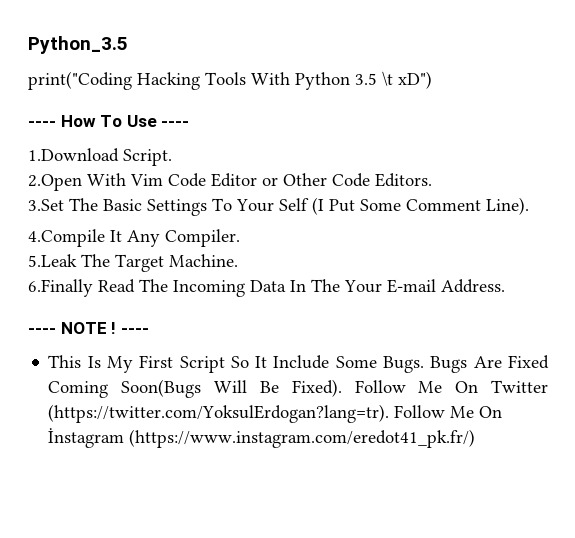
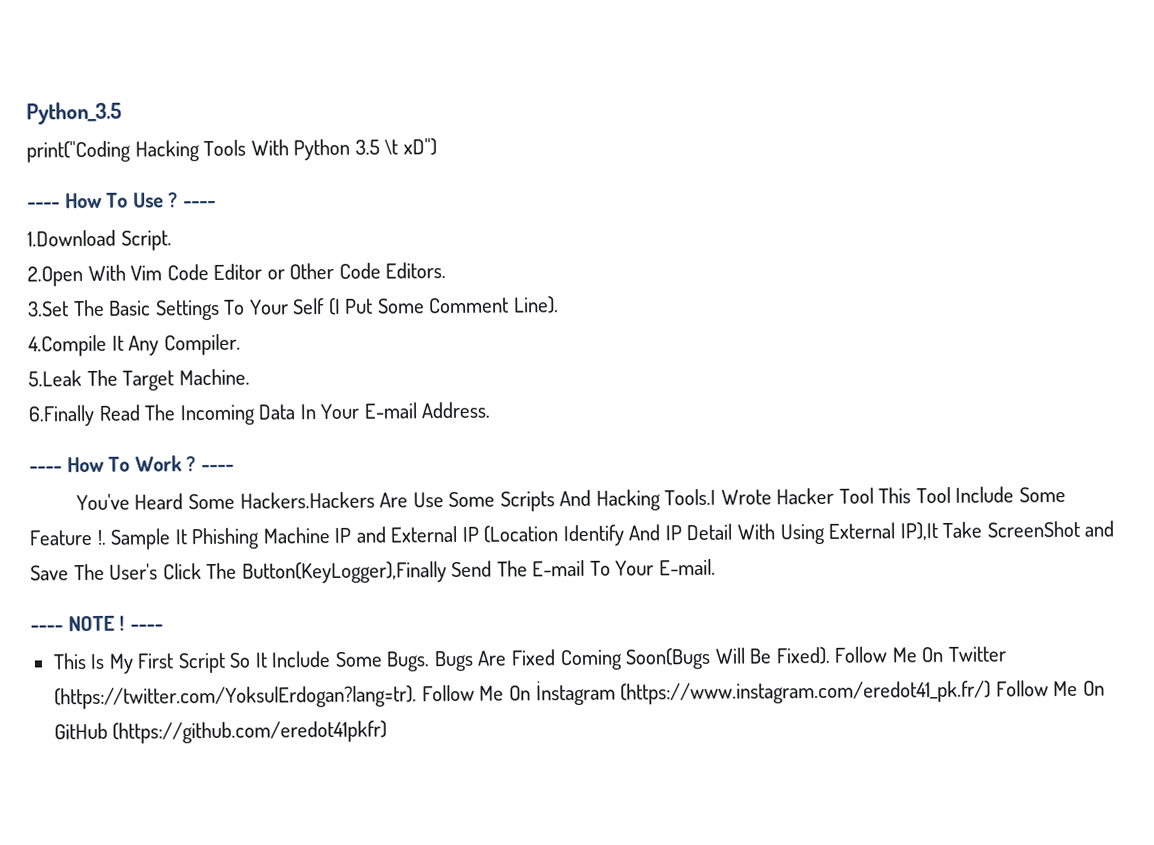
(157, 121) none -> [168,192,179,208] ?
[311,279,340,292] The -> (316, 412) none
(505, 286) none -> [29,455,234,473] [75,486,1066,512] [29,520,1115,550] [30,558,716,584] // ---- How To Work ? ---- // You've Heard Some Hackers.Hackers Are Use Some Scripts And Hacking Tools.I Wrote Hacker Tool This Tool Include Some Feature !. Sample It Phishing Machine IP and External IP (Location Identify And IP Detail With Using External IP),It Take ScreenShot and Save The User's Click The Button(KeyLogger),Finally Send The E-mail To Your E-mail.
(476, 438) none -> [995,680,1105,697] [53,720,388,744] Follow Me On GitHub (https://github.com/eredot41pkfr)

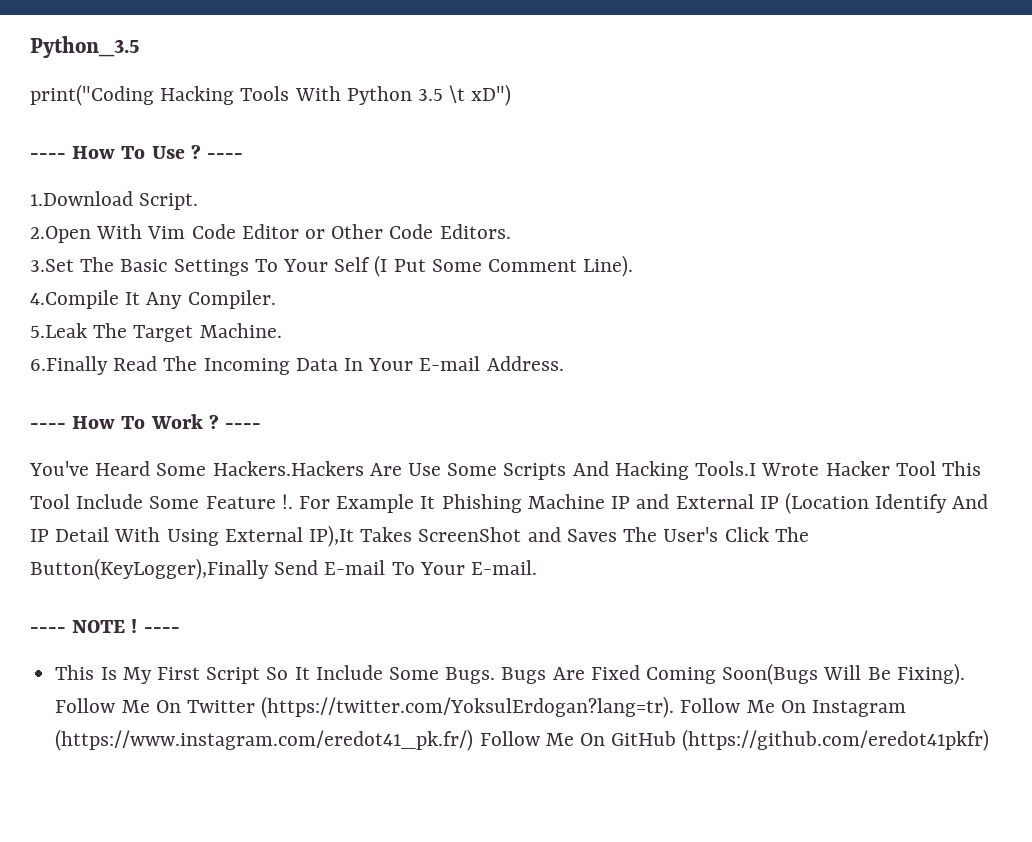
[110,528,172,550] Sample -> [299,494,415,513] For Example
[942,521,983,539] Take -> [360,527,413,542] Takes
[30,565,69,581] Save -> [566,529,617,542] Saves
[496,560,528,577] The -> (319, 567) none
[775,646,830,665] Fixed). -> [896,663,965,685] Fixing).
[535,680,616,706] İnstagram -> [811,700,906,717] Instagram

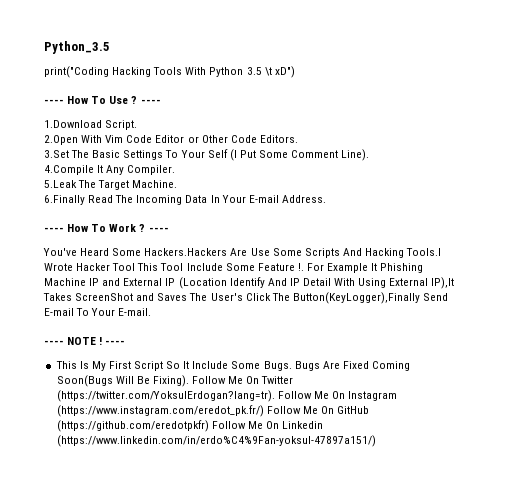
[55,729,474,751] (https://www.instagram.com/eredot41_pk.fr/) -> [56,405,264,417] (https://www.instagram.com/eredot_pk.fr/)
[682,729,990,751] (https://github.com/eredot41pkfr) -> [56,420,324,432] [56,435,376,447] (https://github.com/eredotpkfr) Follow Me On Linkedin (https://www.linkedin.com/in/erdo%C4%9Fan-yoksul-47897a151/)

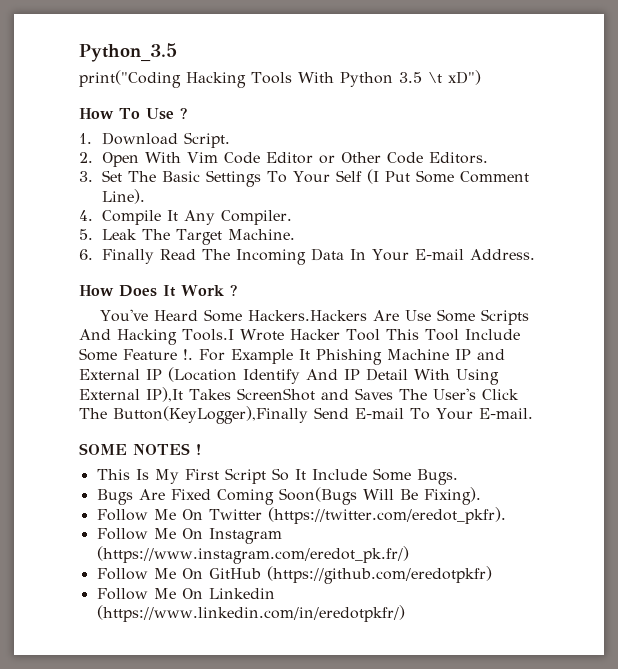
[44,99,64,104] ---- -> (481, 77) none
[140,99,161,104] [44,120,102,128] ---- // 1.Download -> [79,132,179,145] // 1. Download
[44,135,78,145] 2.Open -> [79,152,140,167] 2. Open
[44,150,69,158] 3.Set -> [79,170,123,182] 3. Set
[44,165,94,175] 4.Compile -> [79,210,162,225] 4. Compile
[44,180,77,188] 5.Leak -> [79,229,138,240] 5. Leak
[44,195,85,205] 6.Finally -> [79,249,155,264] 6. Finally
[44,224,107,232] ---- How To -> [79,285,176,297] How Does It
[148,227,169,232] ---- -> (237, 290) none
[44,337,97,345] ---- NOTE -> [79,443,190,455] SOME NOTES
[105,340,126,345] ---- -> (201, 449) none
(292, 366) none -> (458, 477) //
(189, 381) none -> (481, 496) //
[56,390,275,402] (https://twitter.com/YoksulErdogan?lang=tr). -> [267,507,506,524] (https://twitter.com/eredot_pkfr). //
(264, 411) none -> (409, 555) //
(209, 426) none -> (492, 575) //
[56,435,376,447] (https://www.linkedin.com/in/erdo%C4%9Fan-yoksul-47897a151/) -> [96,605,405,622] (https://www.linkedin.com/in/eredotpkfr/)

